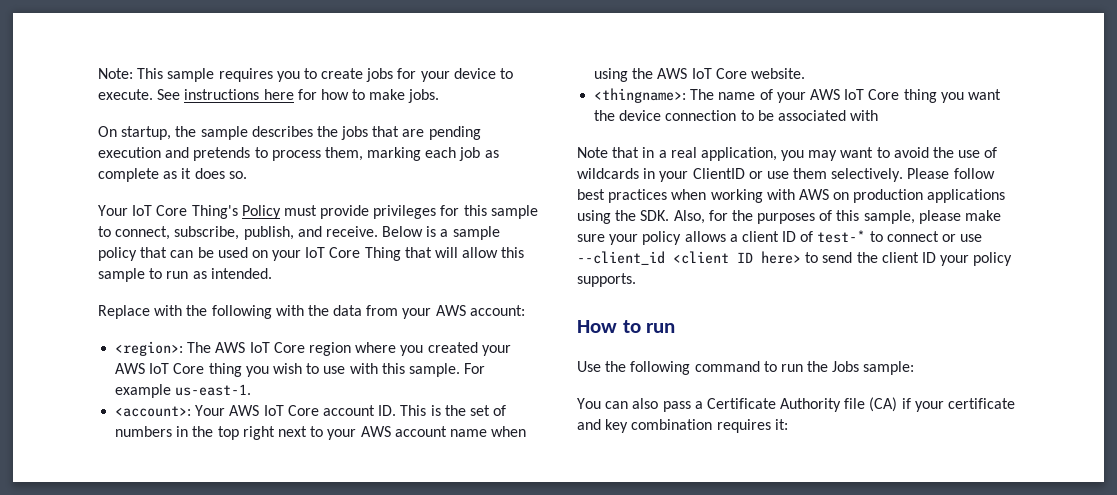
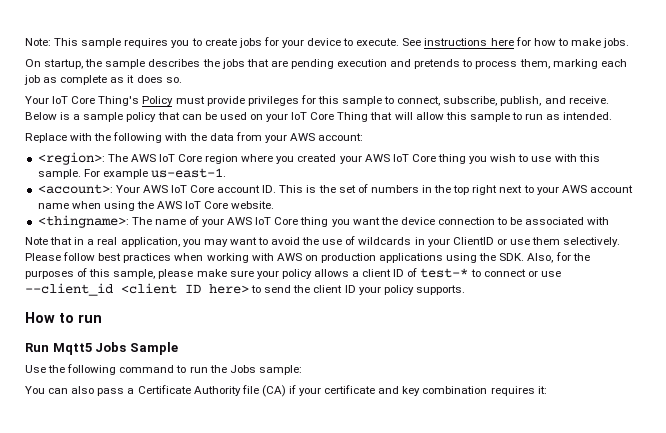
(676, 328) none -> [25,342,178,355] // Run Mqtt5 Jobs Sample

